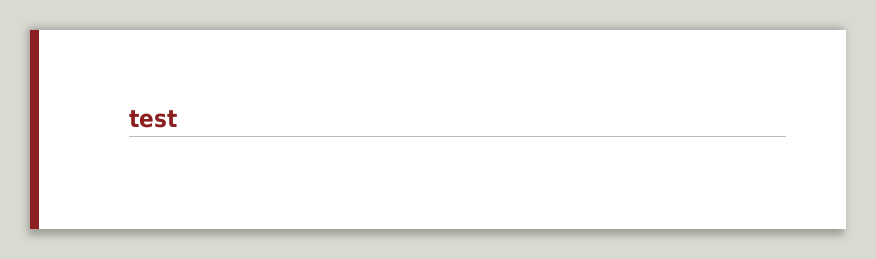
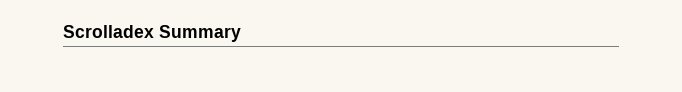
[129,110,177,128] test -> [63,25,241,42] Scrolladex Summary

